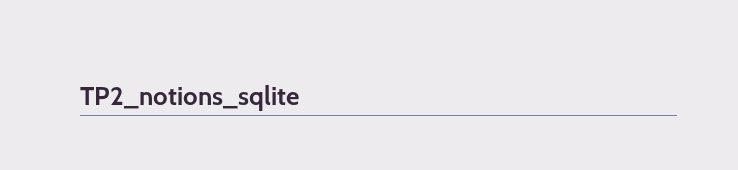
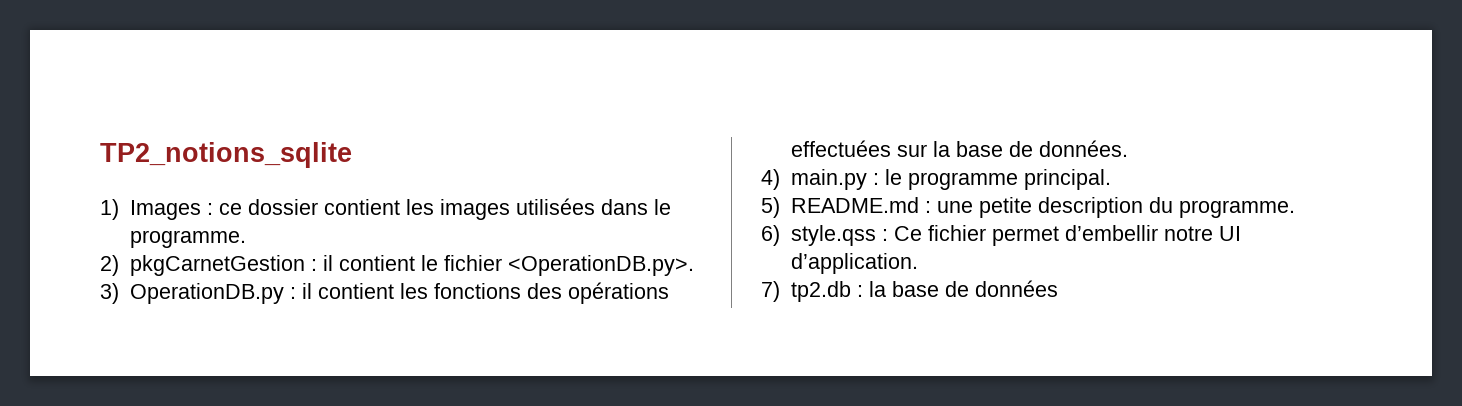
(299, 98) none -> [100,198,671,220] [129,230,246,248] [100,255,694,276] [100,282,669,304] [790,140,1128,157] [761,169,1111,190] [761,197,1295,218] [761,225,1241,246] [790,253,918,274] [761,280,1058,302] // 1) Images : ce dossier contient les images utilisées dans le programme. // 2) pkgCarnetGestion : il contient le fichier <OperationDB.py>. // 3) OperationDB.py : il contient les fonctions des opérations effectuées sur la base de données. // 4) main.py : le programme principal. // 5) README.md : une petite description du programme. // 6) style.qss : Ce fichier permet d’embellir notre UI d’application. // 7) tp2.db : la base de données

